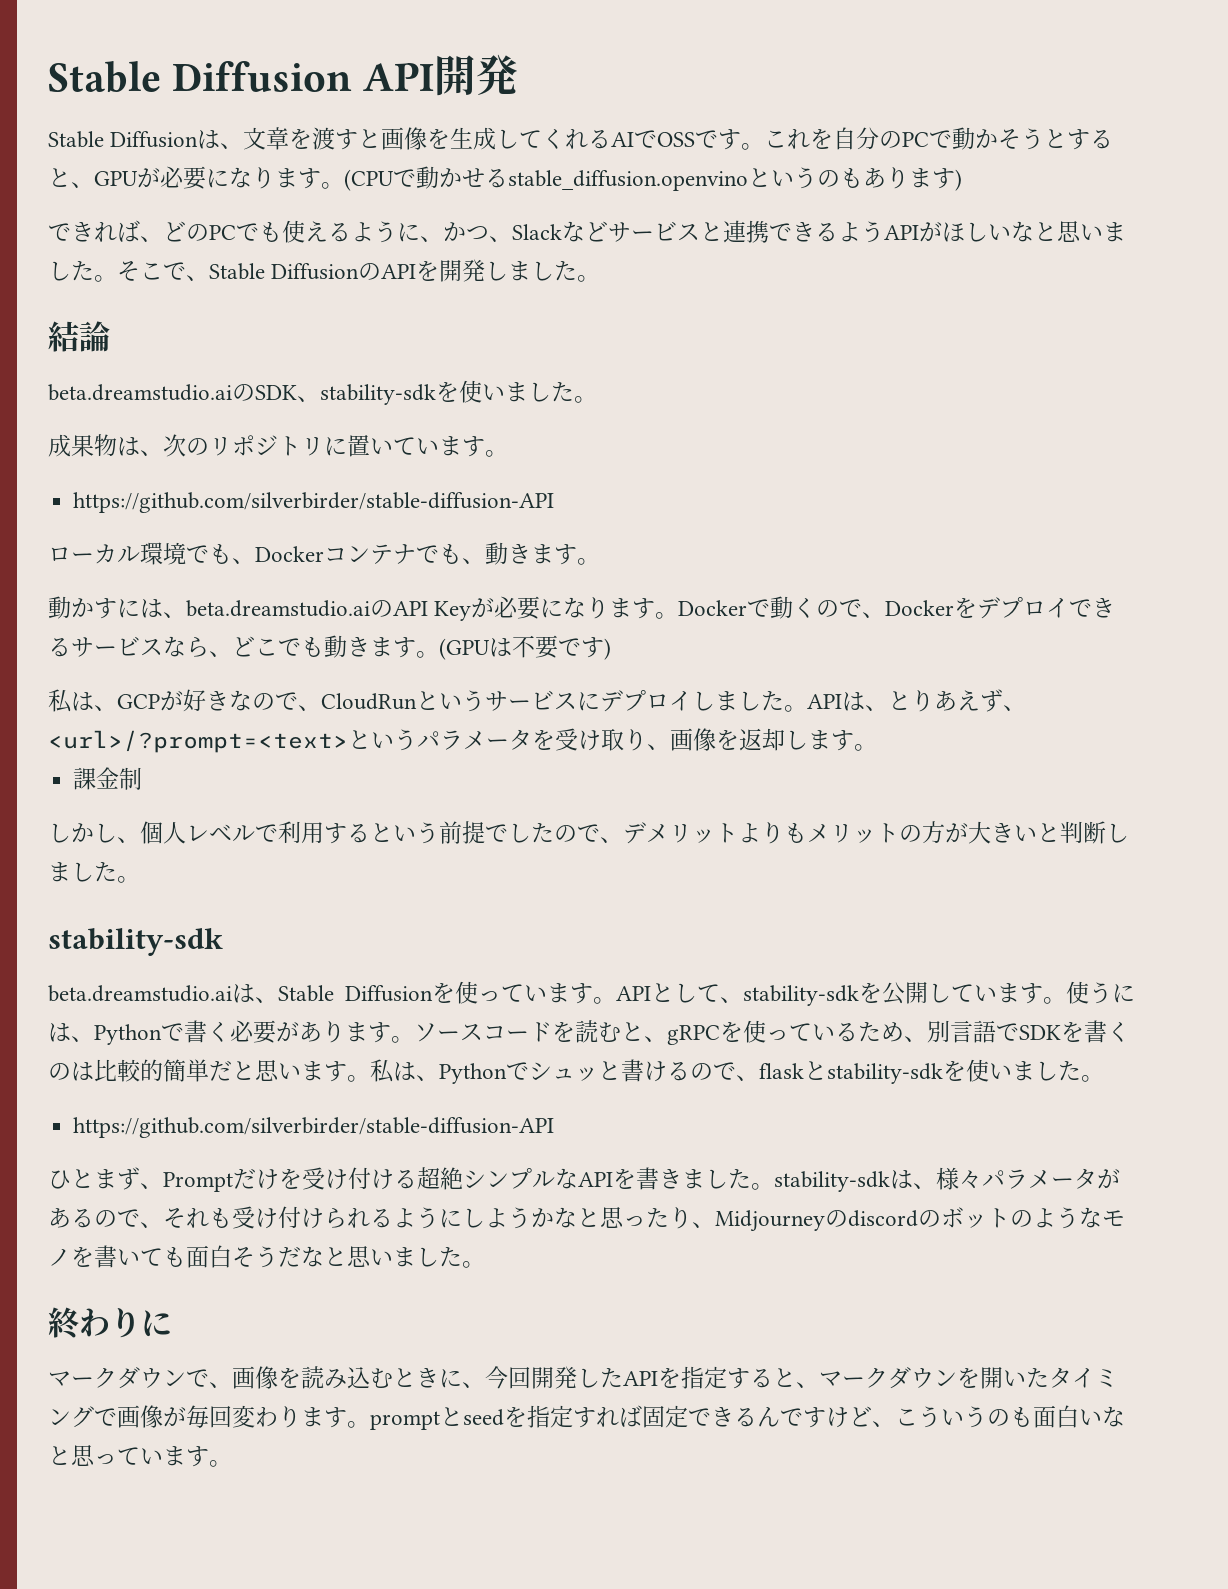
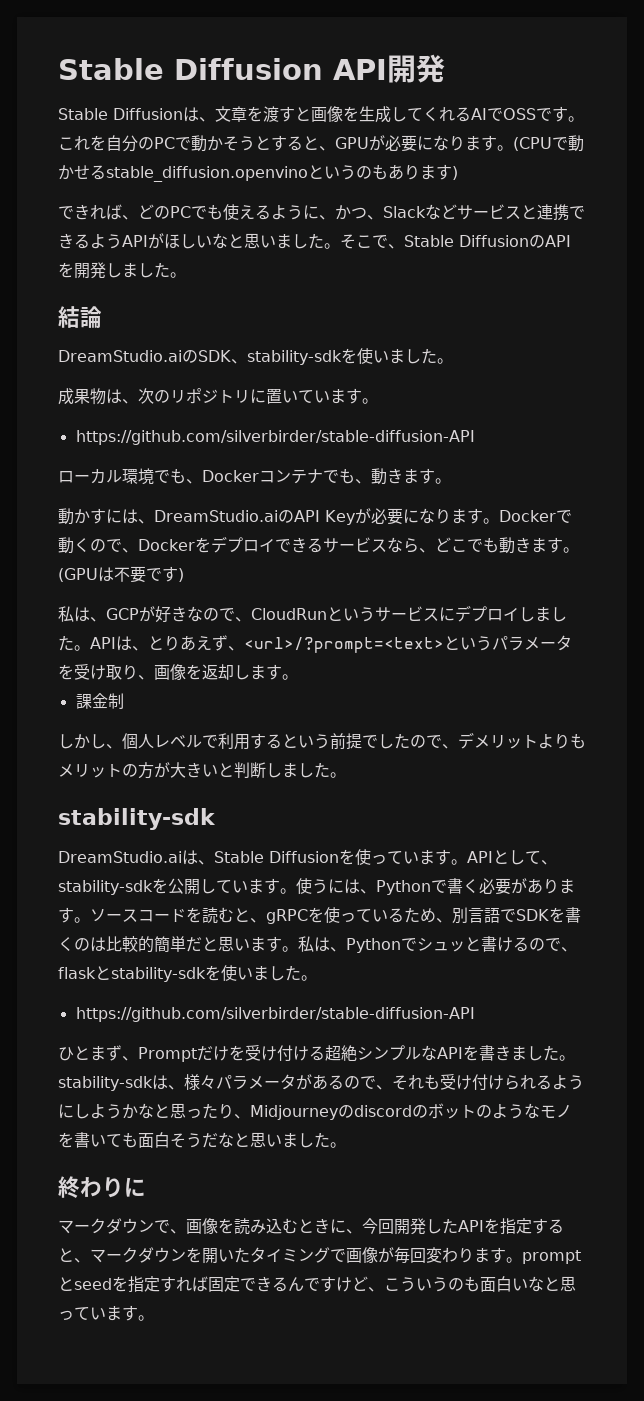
[48,384,232,401] beta.dreamstudio.ai -> [58,350,182,362] DreamStudio.ai
[186,600,370,617] beta.dreamstudio.ai -> [154,510,278,522] DreamStudio.ai
[48,985,232,1002] beta.dreamstudio.ai -> [58,851,182,863] DreamStudio.ai

